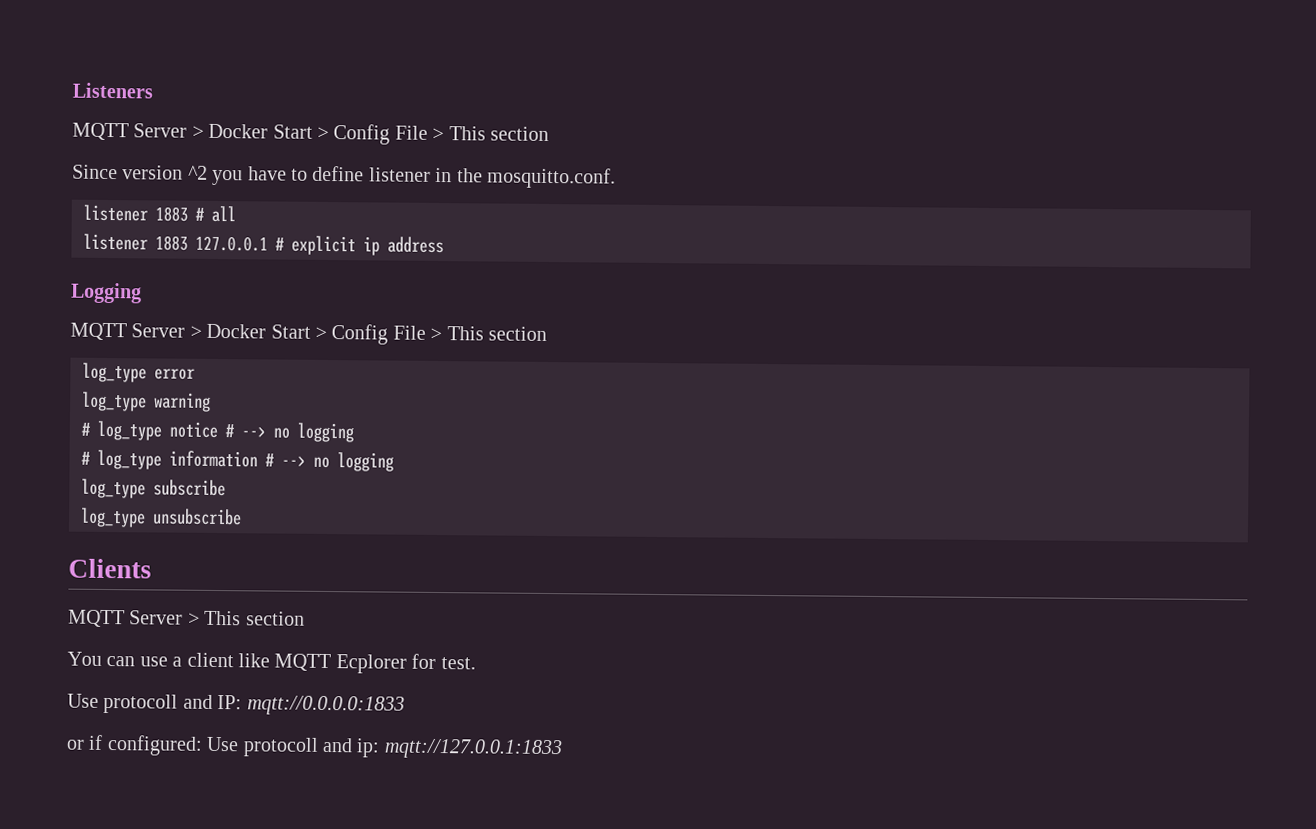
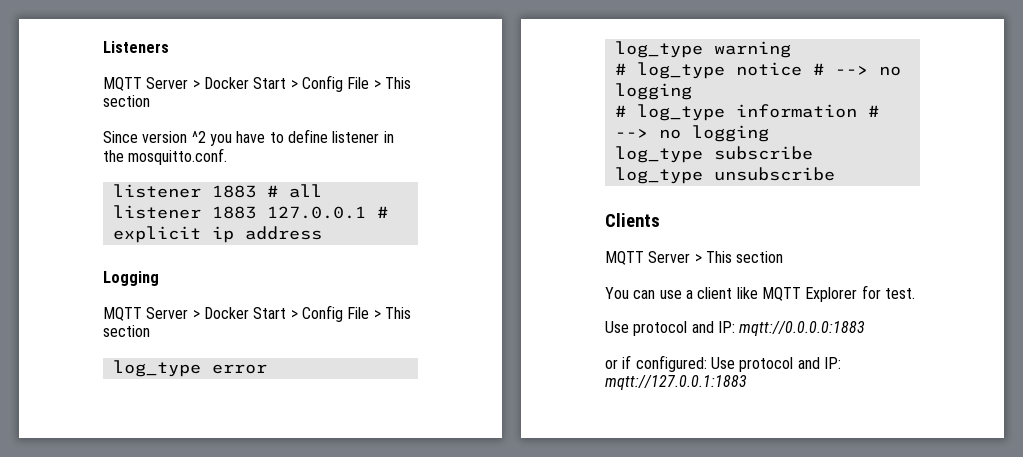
[335,654,407,674] Ecplorer -> [805,287,858,302] Explorer
[103,693,405,716] protocoll and IP: mqtt://0.0.0.0:1833 -> [633,321,866,336] protocol and IP: mqtt://0.0.0.0:1883
[242,737,563,760] protocoll and ip: mqtt://127.0.0.1:1833 -> [739,357,841,372] [605,375,747,390] protocol and IP: mqtt://127.0.0.1:1883

